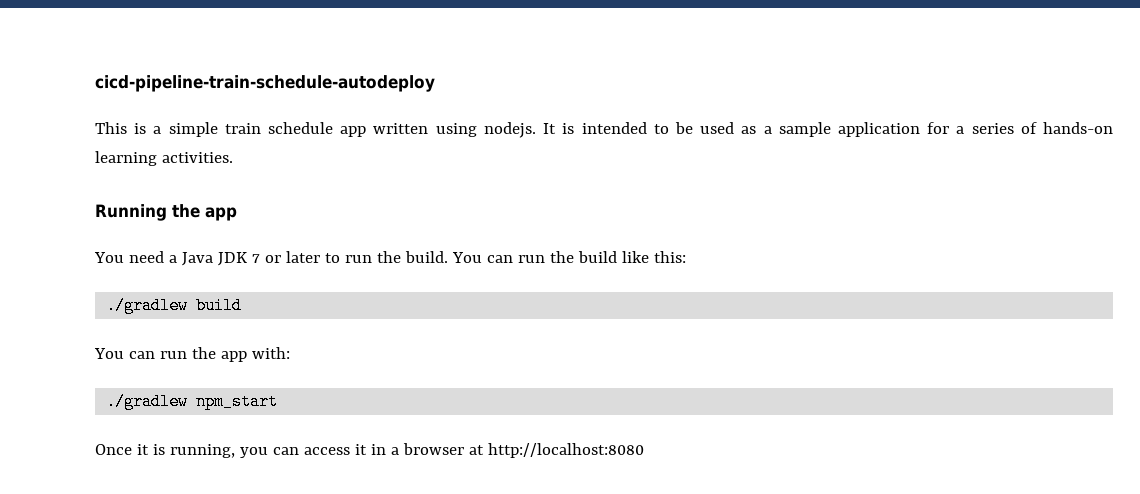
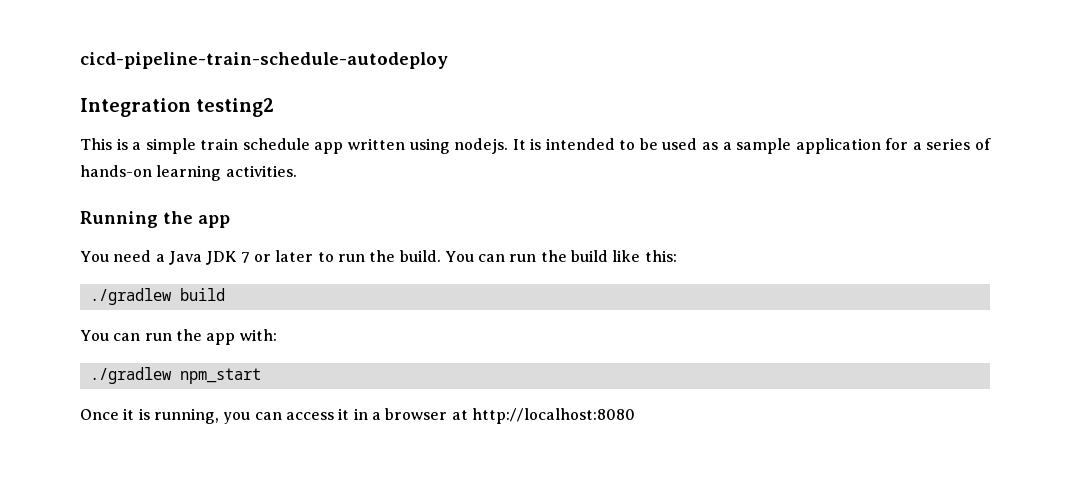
(435, 83) none -> [80,98,275,117] // Integration testing2

